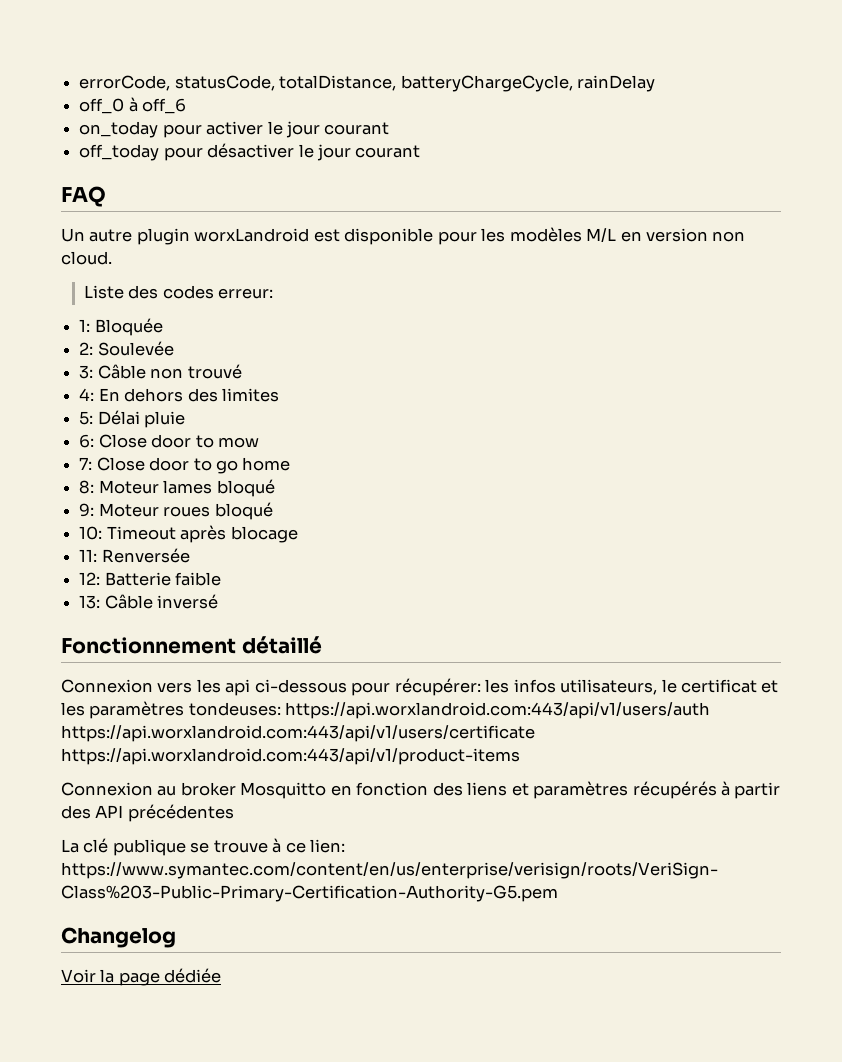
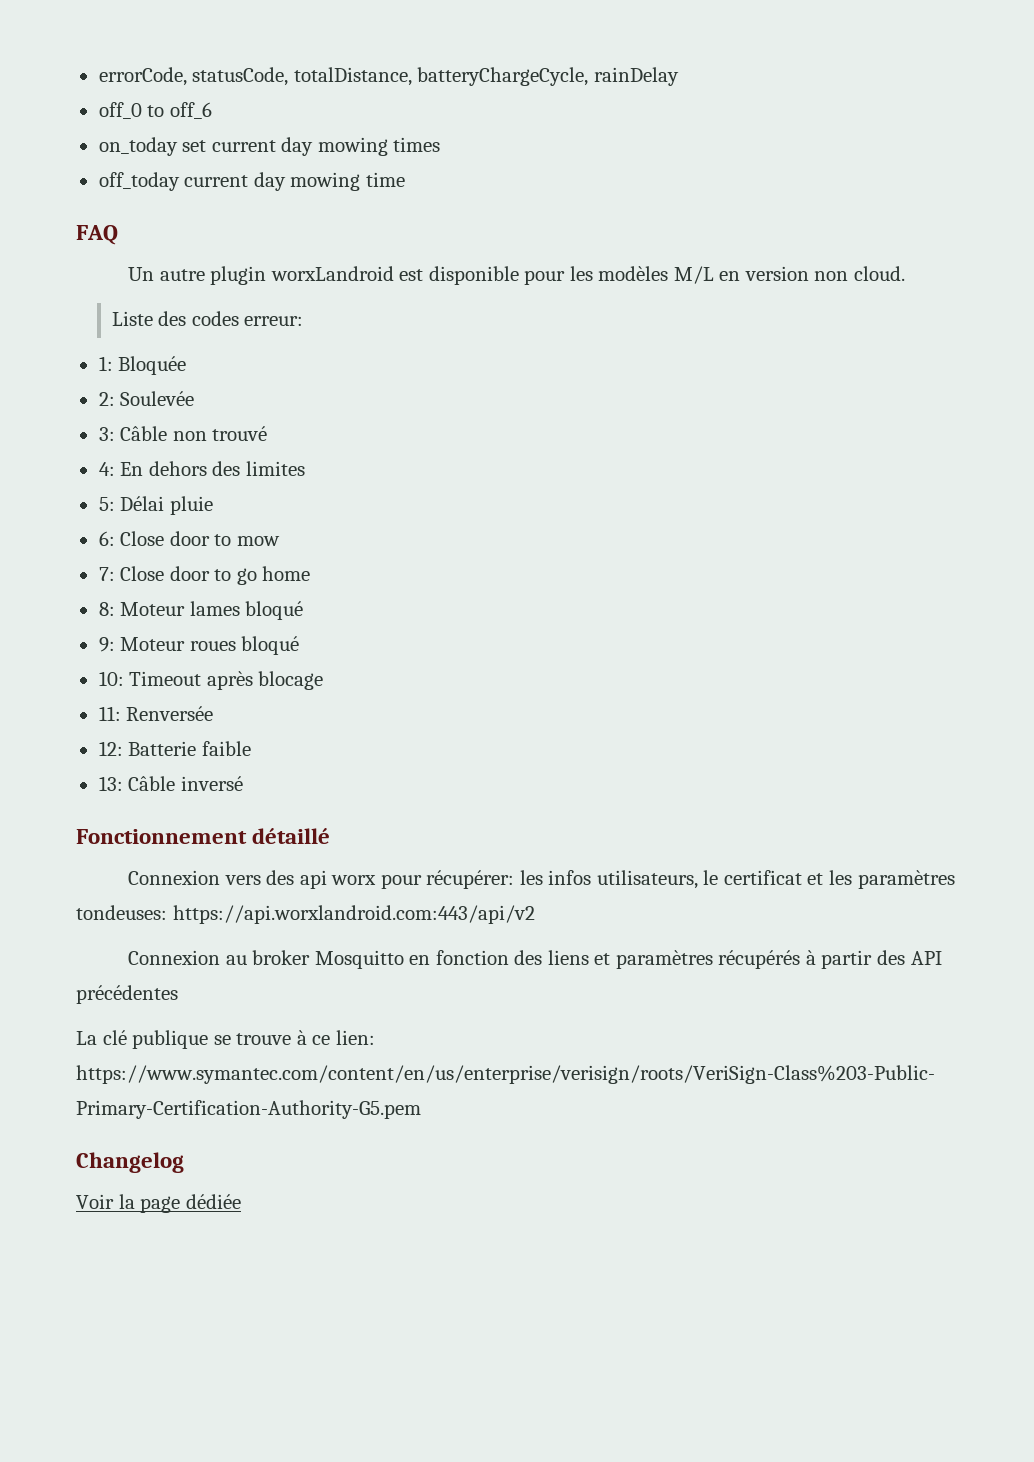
[128,97,138,112] à -> [147,105,165,117] to
[162,121,390,138] [79,143,421,161] pour activer le jour courant // off_today pour désactiver le jour courant -> [182,137,441,156] [98,172,405,191] set current day mowing times // off_today current day mowing time
[196,679,347,696] les api ci-dessous -> [266,870,377,889] des api worx
[285,702,711,719] [61,725,535,742] [61,748,520,765] https://api.worxlandroid.com:443/api/v1/users/auth https://api.worxlandroid.com:443/api/v1/users/certificate https://api.worxlandroid.com:443/api/v1/product-items -> [172,905,535,924] https://api.worxlandroid.com:443/api/v2

